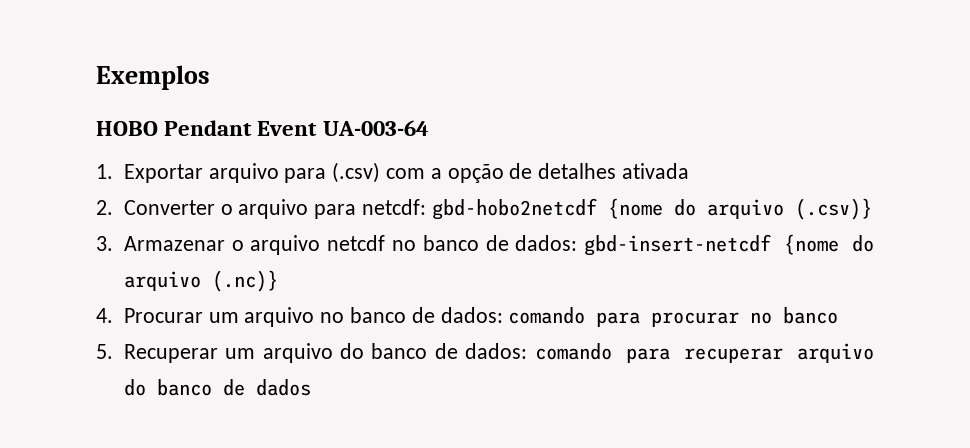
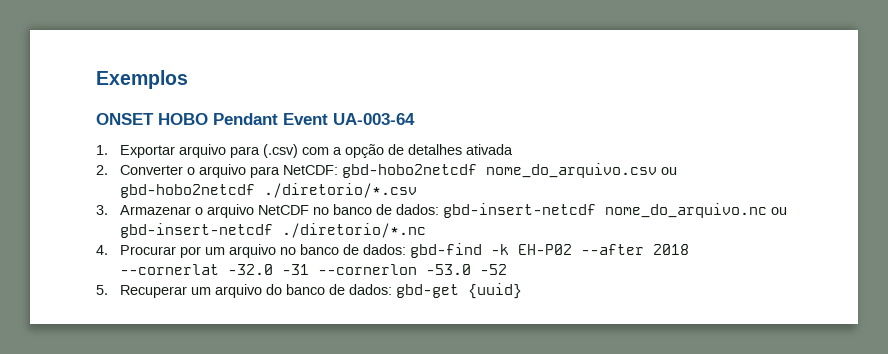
(210, 77) none -> [96,113,154,125] ONSET
[361,198,872,220] netcdf: gbd-hobo2netcdf {nome do arquivo (.csv)} -> [283,163,678,178] [120,183,418,198] NetCDF: gbd-hobo2netcdf nome_do_arquivo.csv ou gbd-hobo2netcdf ./diretorio/*.csv
[327,235,386,251] netcdf -> [258,205,310,215] NetCDF
[784,234,875,255] [123,270,278,292] {nome do arquivo (.nc)} -> [605,203,788,218] [120,223,427,238] nome_do_arquivo.nc ou gbd-insert-netcdf ./diretorio/*.nc
(203, 315) none -> [180,246,202,258] por
[508,307,839,327] comando para procurar no banco -> [410,243,690,258] [120,264,508,275] gbd-find -k EH-P02 --after 2018 --cornerlat -32.0 -31 --cornerlon -53.0 -52
[534,343,874,363] [123,379,311,396] comando para recuperar arquivo do banco de dados -> [396,283,523,299] gbd-get {uuid}

